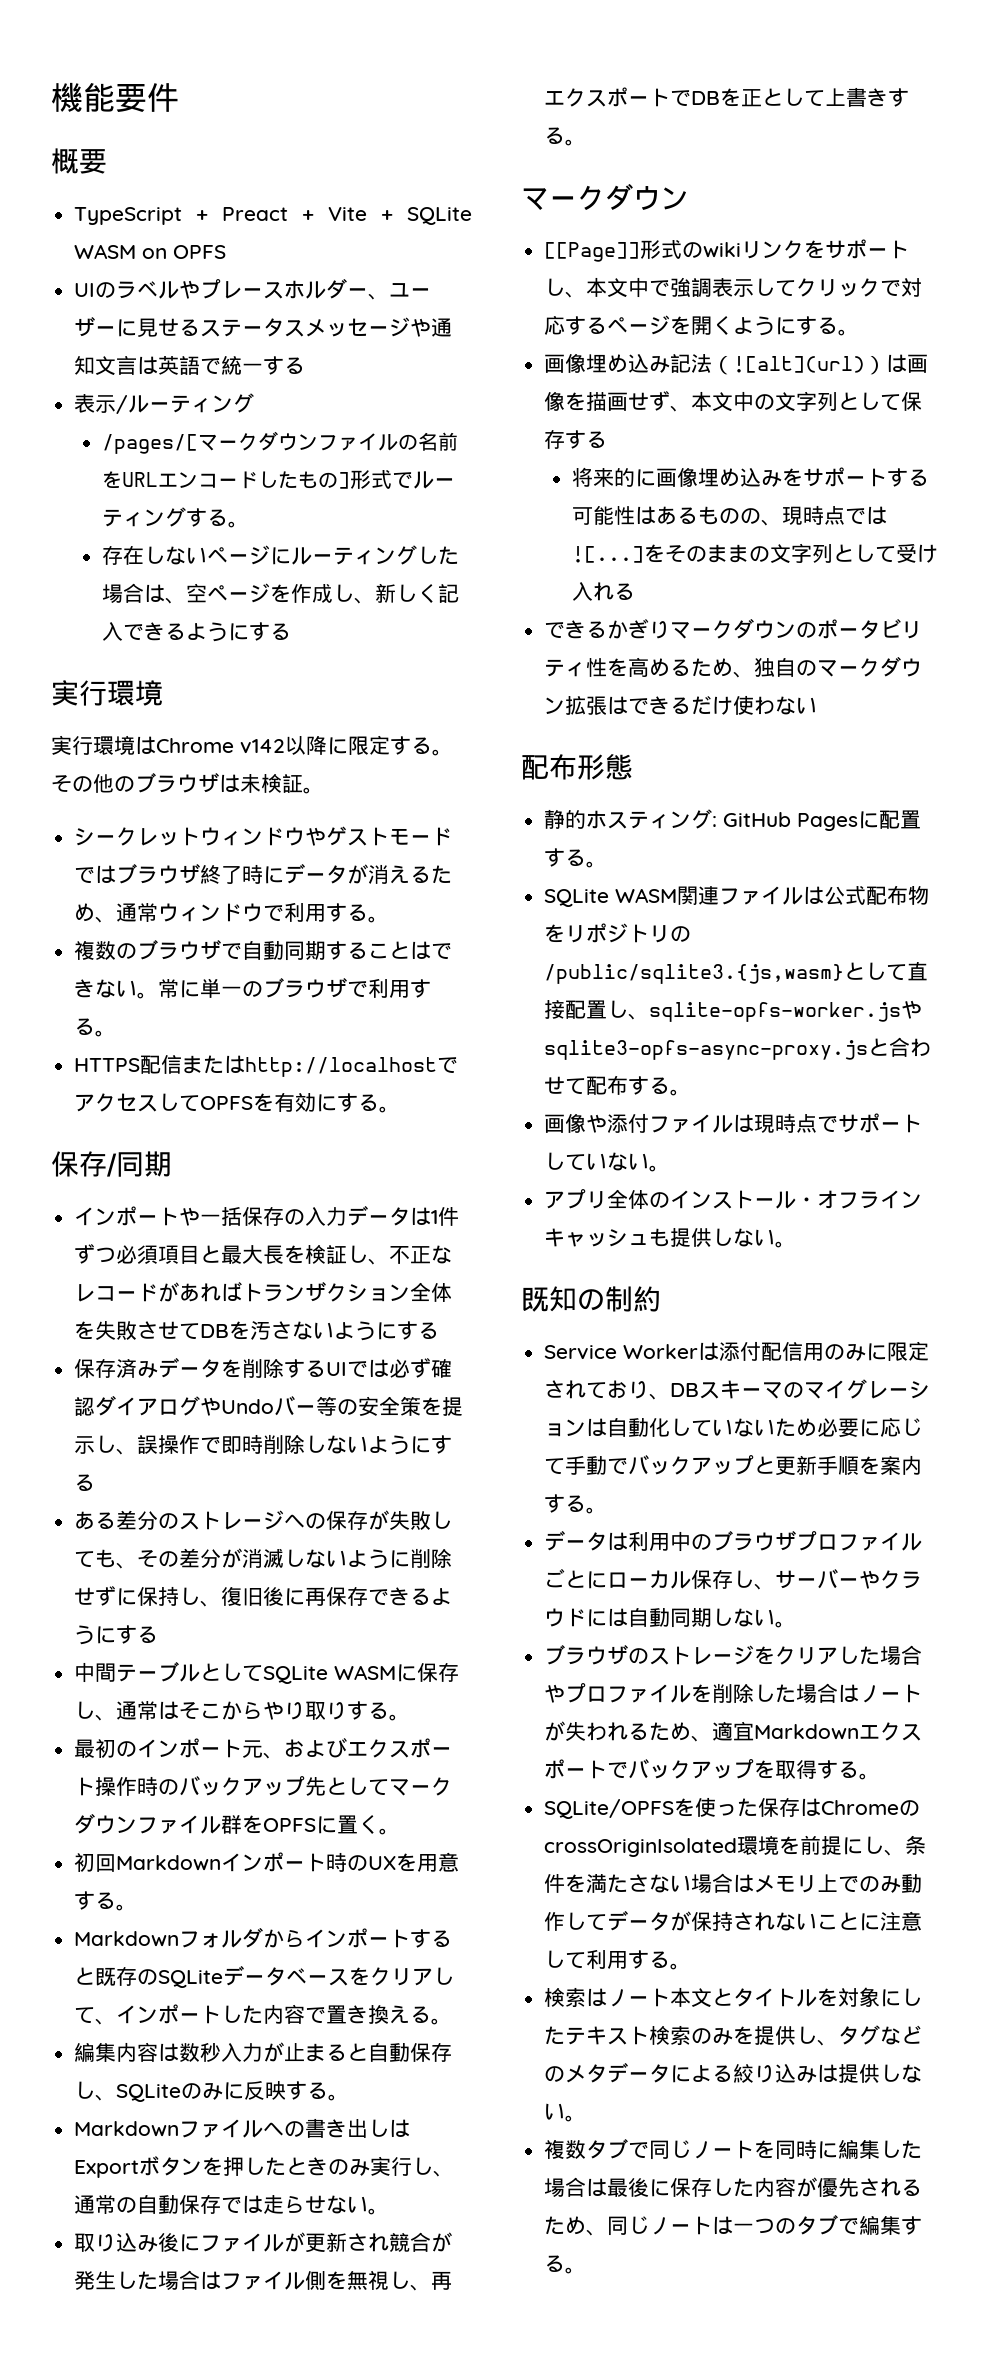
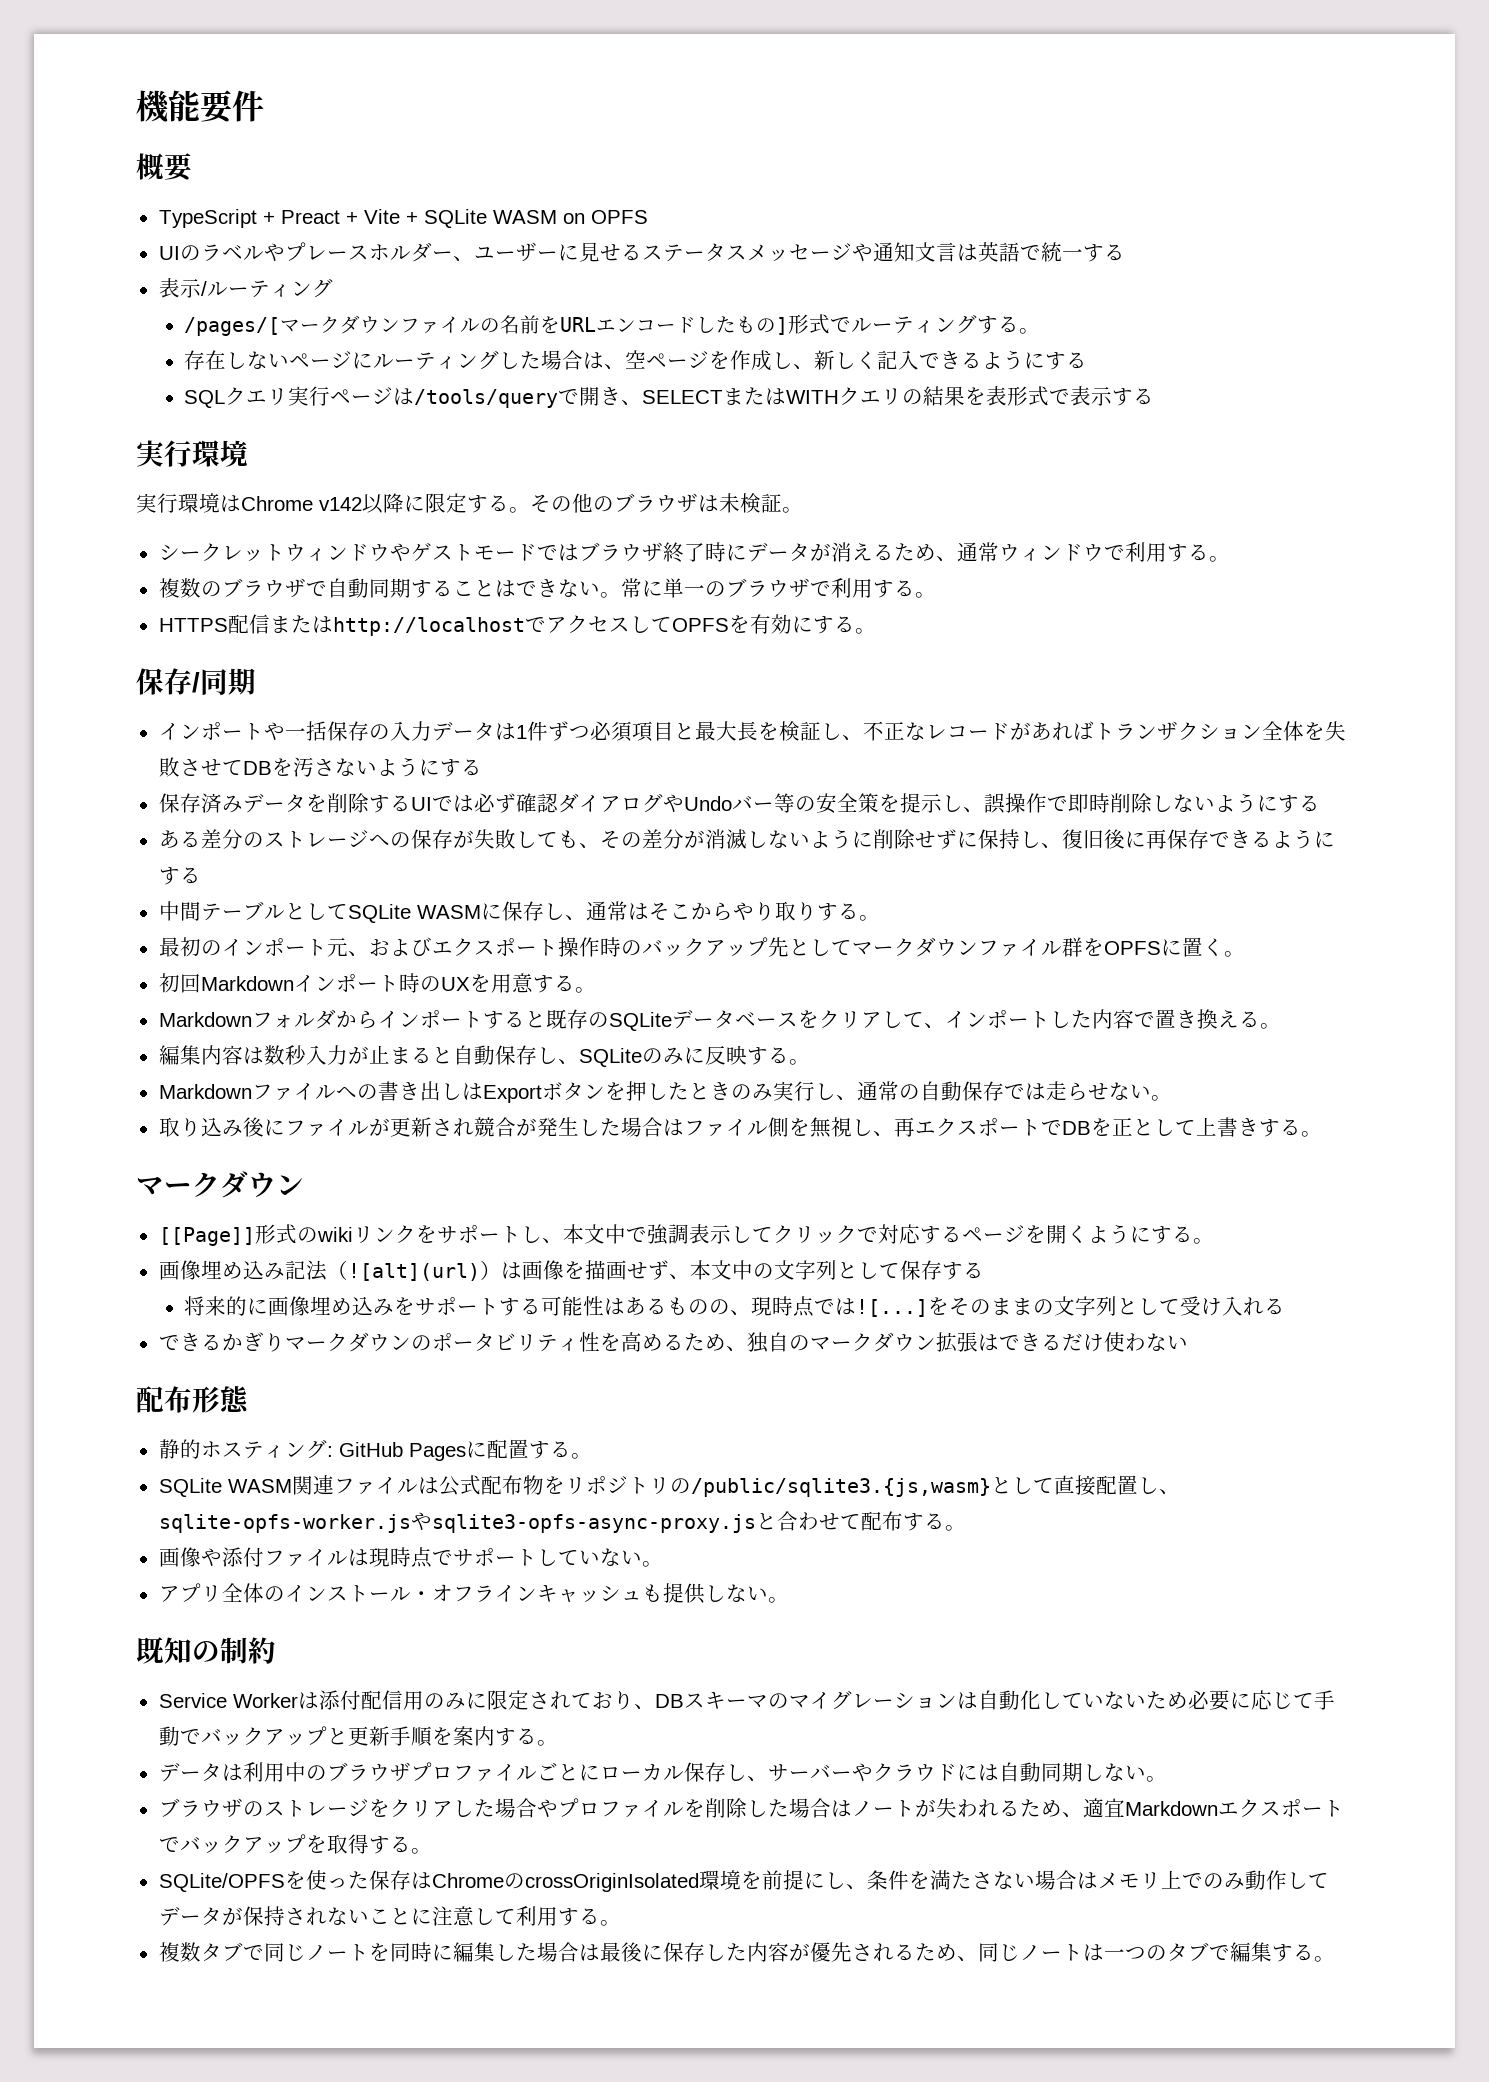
(291, 631) none -> [184,386,1155,408] // SQLクエリ実行ページは/tools/queryで開き、SELECTまたはWITHクエリの結果を表形式で表示する
[544,1987,923,2008] [544,2025,923,2046] [544,2062,923,2083] [544,2103,587,2122] // 検索はノート本文とタイトルを対象にしたテキスト検索のみを提供し、タグなどのメタデータによる絞り込みは提供しない。 -> (621, 1923) none

